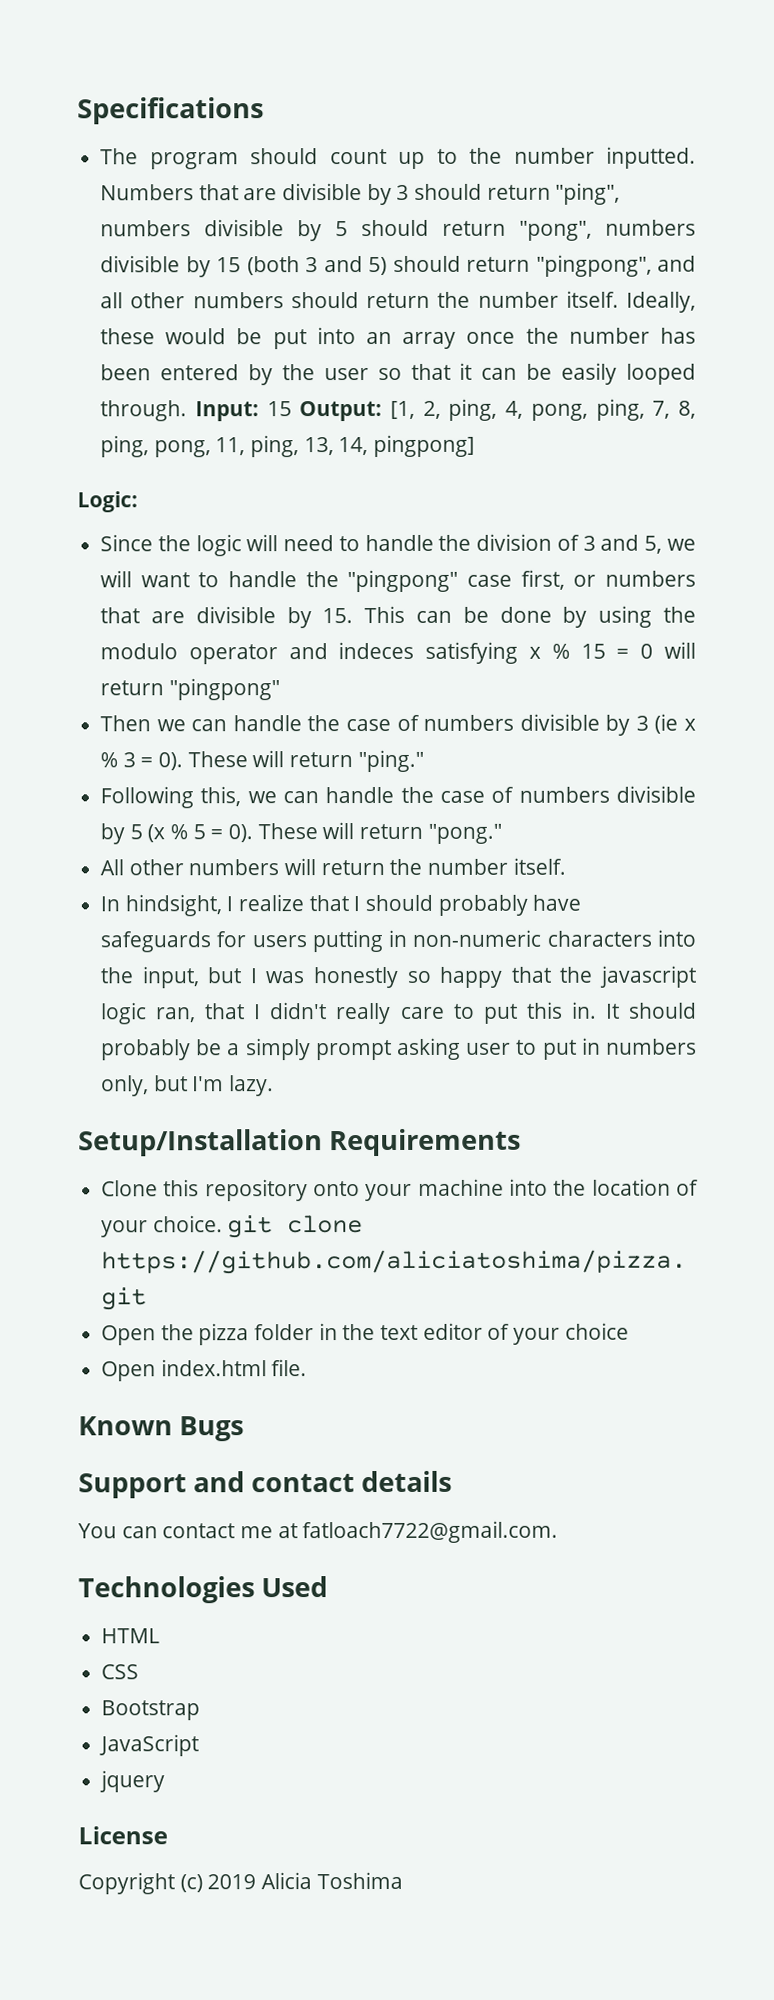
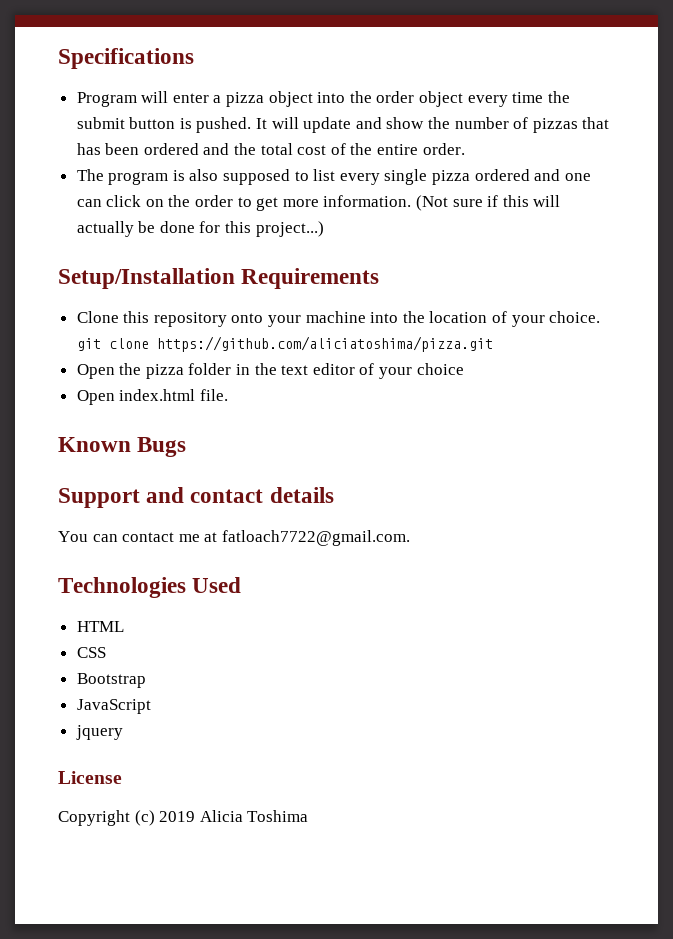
[100,146,696,170] [100,182,621,206] [100,219,696,242] [100,254,696,278] [100,290,697,313] [100,327,696,350] [100,362,696,386] [100,398,696,422] [100,434,476,458] [77,491,138,513] [100,533,696,557] [100,569,696,593] [100,605,696,629] [100,641,696,665] [100,678,280,701] [100,713,697,736] [100,749,424,773] [100,785,696,809] [100,822,502,845] [100,857,566,876] [100,894,582,917] [100,929,696,953] [100,965,696,989] [101,1001,697,1025] [101,1037,697,1061] [101,1075,275,1097] The program should count up to the number inputted. Numbers that are divisible by 3 should return "ping", numbers divisible by 5 should return "pong", numbers divisible by 15 (both 3 and 5) should return "pingpong", and all other numbers should return the number itself. Ideally, these would be put into an array once the number has been entered by the user so that it can be easily looped through. Input: 15 Output: [1, 2, ping, 4, pong, ping, 7, 8, ping, pong, 11, ping, 13, 14, pingpong] // Logic: // Since the logic will need to handle the division of 3 and 5, we will want to handle the "pingpong" case first, or numbers that are divisible by 15. This can be done by using the modulo operator and indeces satisfying x % 15 = 0 will return "pingpong" // Then we can handle the case of numbers divisible by 3 (ie x % 3 = 0). These will return "ping." // Following this, we can handle the case of numbers divisible by 5 (x % 5 = 0). These will return "pong." // All other numbers will return the number itself. // In hindsight, I realize that I should probably have safeguards for users putting in non-numeric characters into the input, but I was honestly so happy that the javascript logic ran, that I didn't really care to put this in. It should probably be a simply prompt asking user to put in numbers only, but I'm lazy. -> [76,91,570,107] [76,117,610,133] [76,143,465,155] [76,169,591,185] [76,195,561,211] [76,221,324,237] Program will enter a pizza object into the order object every time the submit button is pushed. It will update and show the number of pizzas that has been ordered and the total cost of the entire order. // The program is also supposed to list every single pizza ordered and one can click on the order to get more information. (Not sure if this will actually be done for this project...)

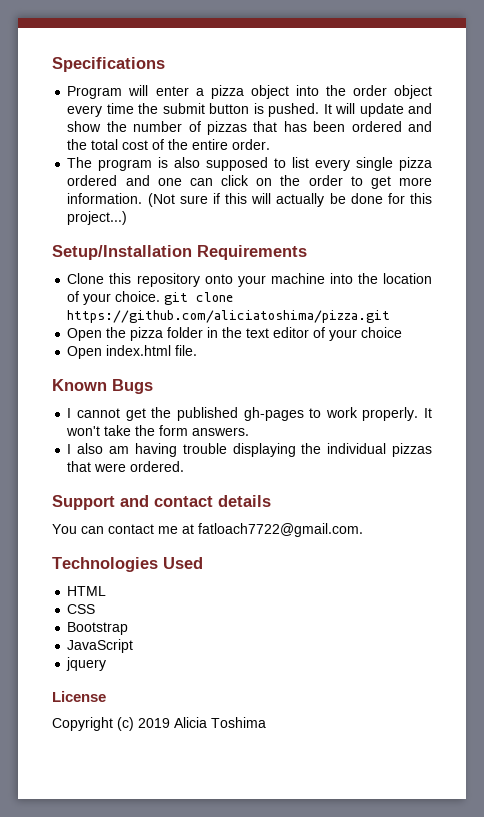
(187, 447) none -> [67,407,432,421] [66,425,250,436] [67,443,432,457] [67,461,185,472] // I cannot get the published gh-pages to work properly. It won't take the form answers. // I also am having trouble displaying the individual pizzas that were ordered.

